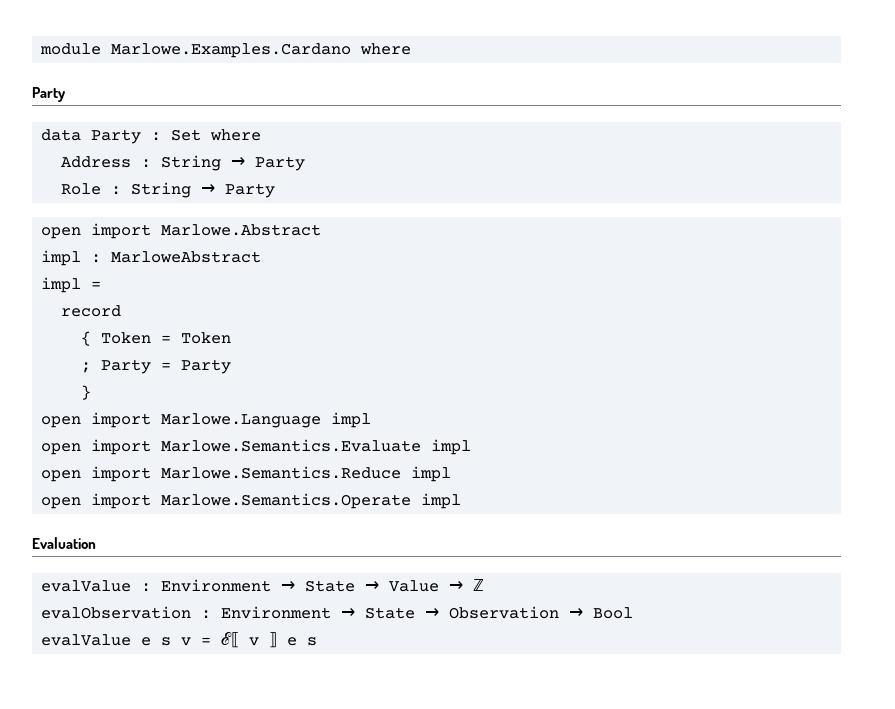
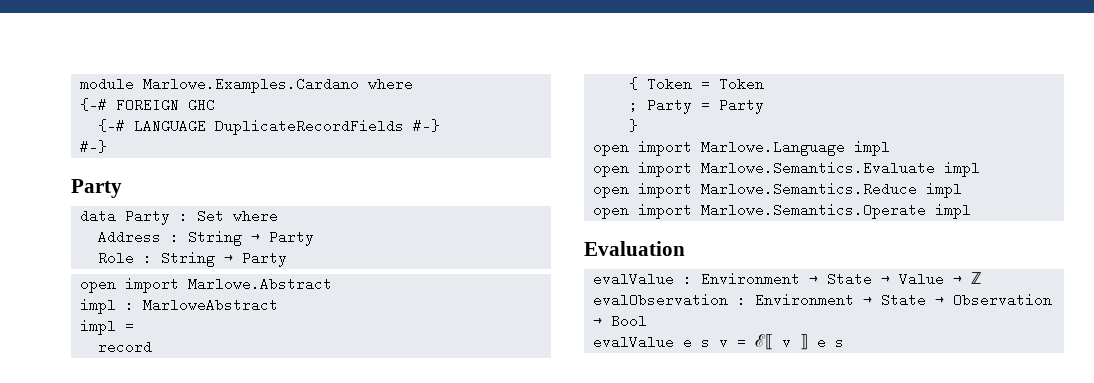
(411, 49) none -> [80,98,216,112] [98,119,441,135] [80,140,108,154] // {-# FOREIGN GHC // {-# LANGUAGE DuplicateRecordFields #-} // #-}

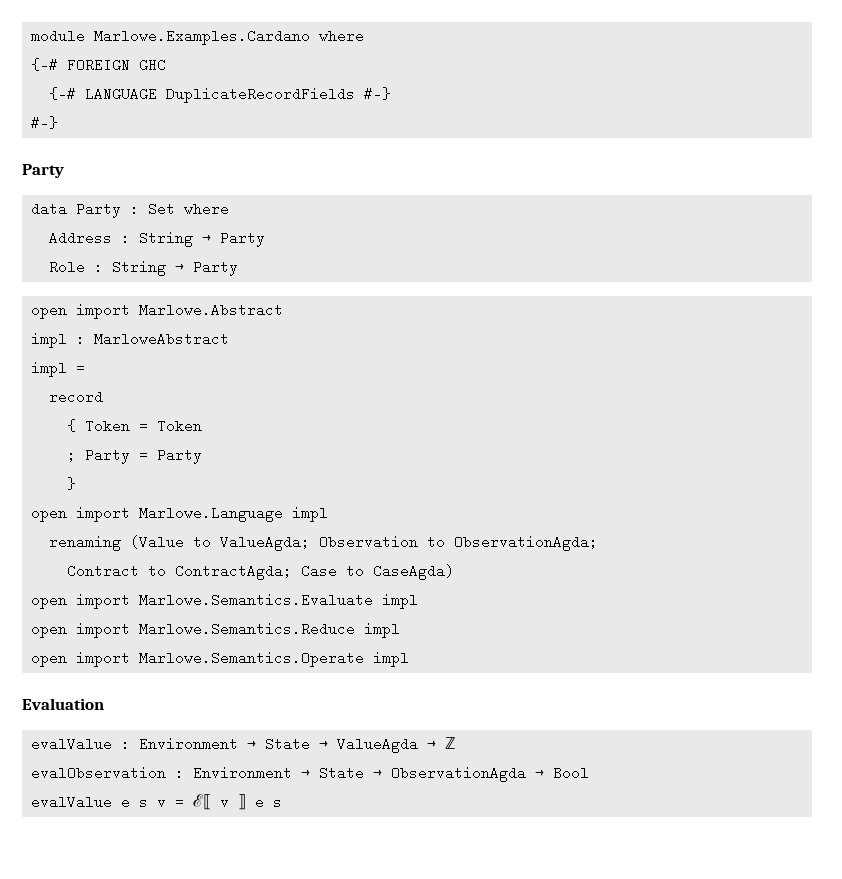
(891, 148) none -> [49,535,599,551] [67,564,455,580] // renaming (Value to ValueAgda; Observation to ObservationAgda; // Contract to ContractAgda; Case to CaseAgda)
[899,272,945,286] Value -> [337,737,419,753] ValueAgda
[953,293,1053,307] Observation -> [391,766,527,782] ObservationAgda

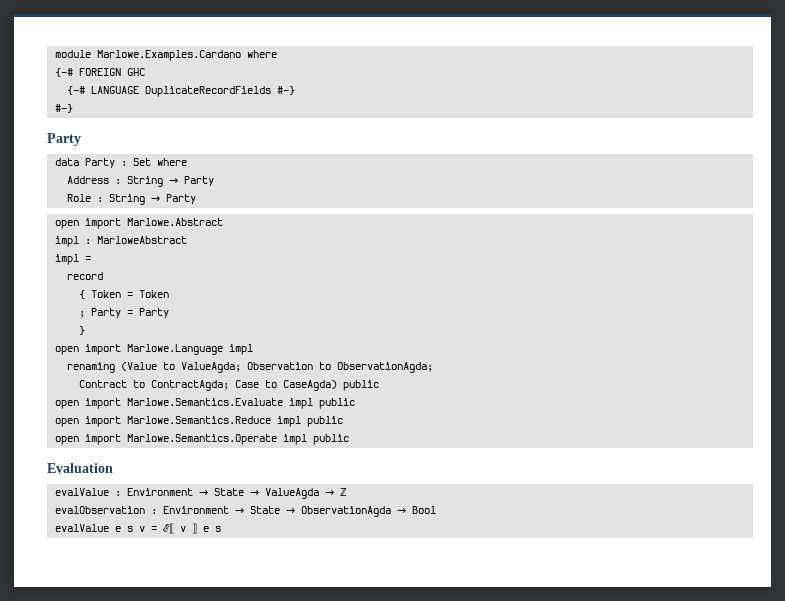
(455, 572) none -> [342,380,379,391] public
(419, 601) none -> [318,398,355,409] public
(401, 630) none -> [306,416,343,427] public
(410, 659) none -> [312,434,349,445] public

